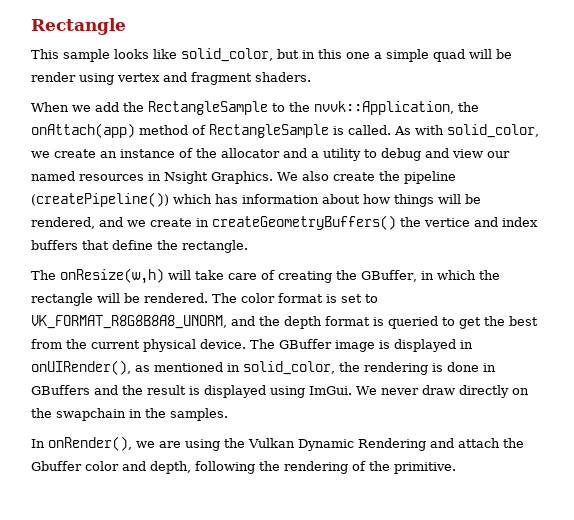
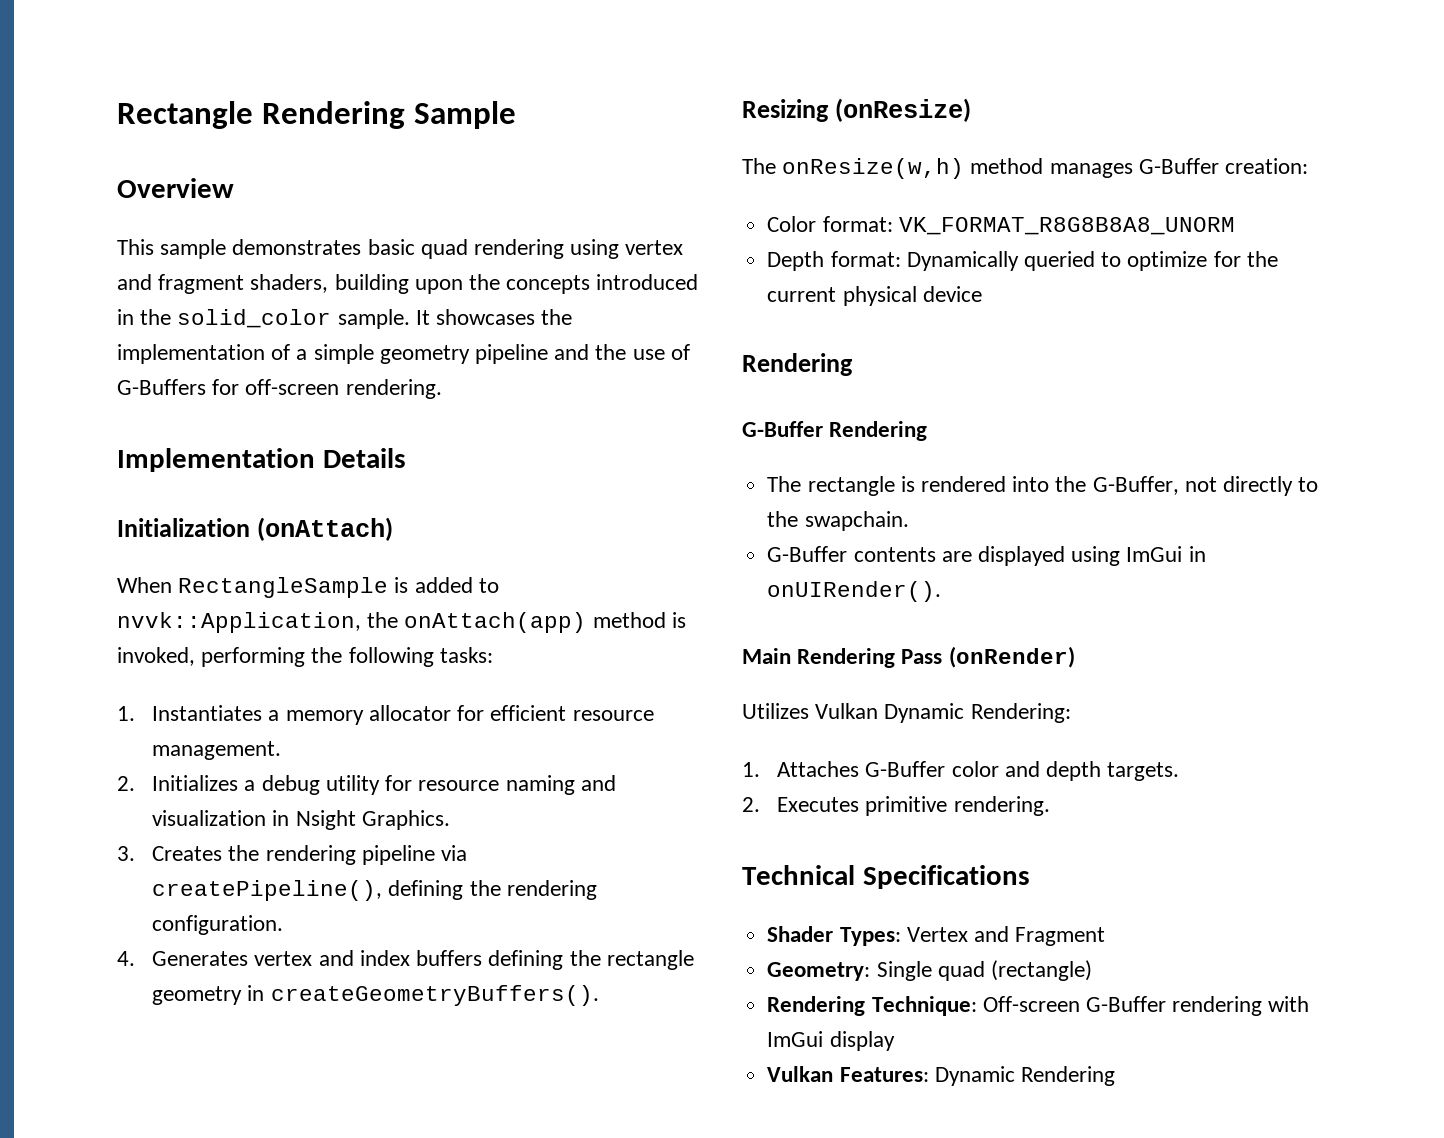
(126, 26) none -> [261,101,516,129] [117,178,234,198] Rendering Sample // Overview
[114,48,512,62] [31,72,311,85] [31,101,479,115] [31,123,539,138] [31,148,510,161] [31,171,456,184] [31,192,481,207] [31,215,538,230] [31,240,248,253] [31,268,500,284] [31,293,378,306] [31,315,538,329] [31,339,473,352] [31,360,496,375] [31,385,529,398] [31,408,228,421] [31,436,524,451] [31,461,456,474] looks like solid_color, but in this one a simple quad will be render using vertex and fragment shaders. // When we add the RectangleSample to the nvvk::Application, the onAttach(app) method of RectangleSample is called. As with solid_color, we create an instance of the allocator and a utility to debug and view our named resources in Nsight Graphics. We also create the pipeline (createPipeline()) which has information about how things will be rendered, and we create in createGeometryBuffers() the vertice and index buffers that define the rectangle. // The onResize(w,h) will take care of creating the GBuffer, in which the rectangle will be rendered. The color format is set to VK_FORMAT_R8G8B8A8_UNORM, and the depth format is queried to get the best from the current physical device. The GBuffer image is displayed in onUIRender(), as mentioned in solid_color, the rendering is done in GBuffers and the result is displayed using ImGui. We never draw directly on the swapchain in the samples. // In onRender(), we are using the Vulkan Dynamic Rendering and attach the Gbuffer color and depth, following the rendering of the primitive. -> [232,239,684,259] [117,274,699,294] [117,309,573,329] [117,344,690,364] [117,379,442,399] [117,448,406,472] [117,517,394,541] [117,577,499,598] [117,612,686,633] [117,647,493,667] [117,705,654,725] [152,741,282,760] [117,775,616,795] [152,810,450,830] [117,845,468,865] [152,880,597,901] [152,915,284,935] [117,950,694,970] [152,985,599,1006] [742,98,972,122] [742,158,1309,179] [767,216,1235,235] [767,251,1278,271] [767,286,982,306] [742,353,853,376] [742,421,928,441] [767,476,1319,496] [767,511,909,531] [767,546,1206,566] [767,581,942,602] [742,646,1075,668] [742,703,1071,723] [742,761,1180,781] [742,796,1050,816] [742,865,1030,889] [767,926,1106,946] [767,960,1092,981] [767,996,1310,1016] [767,1031,895,1051] [767,1066,1115,1086] demonstrates basic quad rendering using vertex and fragment shaders, building upon the concepts introduced in the solid_color sample. It showcases the implementation of a simple geometry pipeline and the use of G-Buffers for off-screen rendering. // Implementation Details // Initialization (onAttach) // When RectangleSample is added to nvvk::Application, the onAttach(app) method is invoked, performing the following tasks: // 1. Instantiates a memory allocator for efficient resource management. // 2. Initializes a debug utility for resource naming and visualization in Nsight Graphics. // 3. Creates the rendering pipeline via createPipeline(), defining the rendering configuration. // 4. Generates vertex and index buffers defining the rectangle geometry in createGeometryBuffers(). // Resizing (onResize) // The onResize(w,h) method manages G-Buffer creation: // Color format: VK_FORMAT_R8G8B8A8_UNORM // Depth format: Dynamically queried to optimize for the current physical device // Rendering // G-Buffer Rendering // The rectangle is rendered into the G-Buffer, not directly to the swapchain. // G-Buffer contents are displayed using ImGui in onUIRender(). // Main Rendering Pass (onRender) // Utilizes Vulkan Dynamic Rendering: // 1. Attaches G-Buffer color and depth targets. // 2. Executes primitive rendering. // Technical Specifications // Shader Types: Vertex and Fragment // Geometry: Single quad (rectangle) // Rendering Technique: Off-screen G-Buffer rendering with ImGui display // Vulkan Features: Dynamic Rendering

